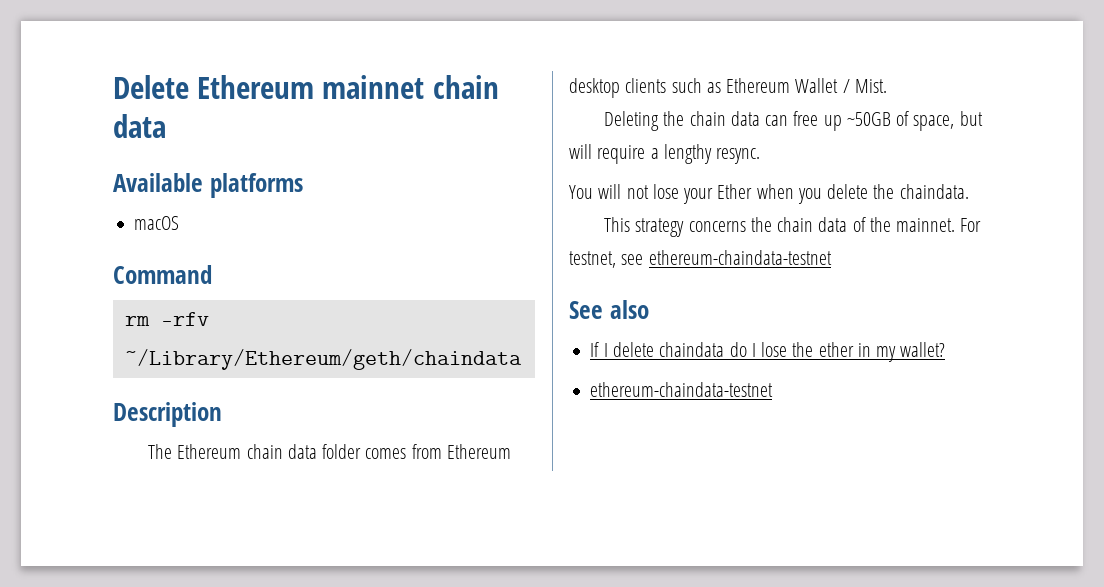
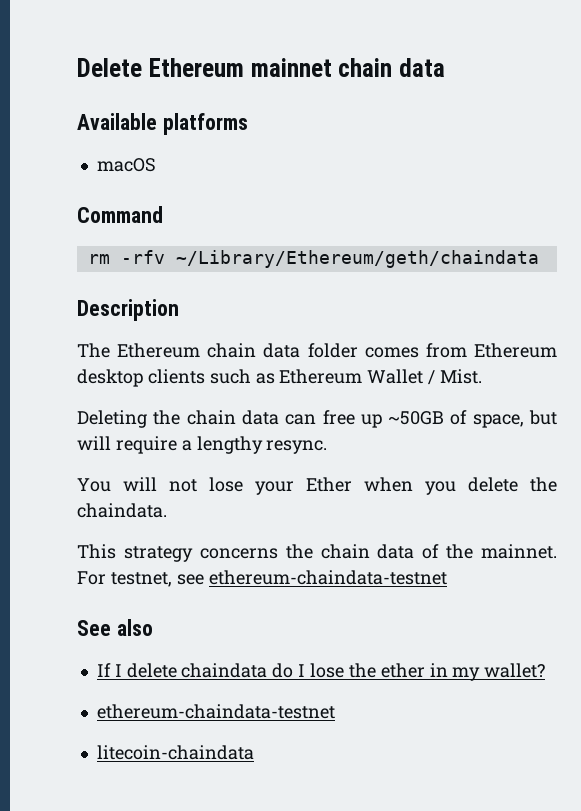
(774, 389) none -> [96,745,254,760] // litecoin-chaindata

